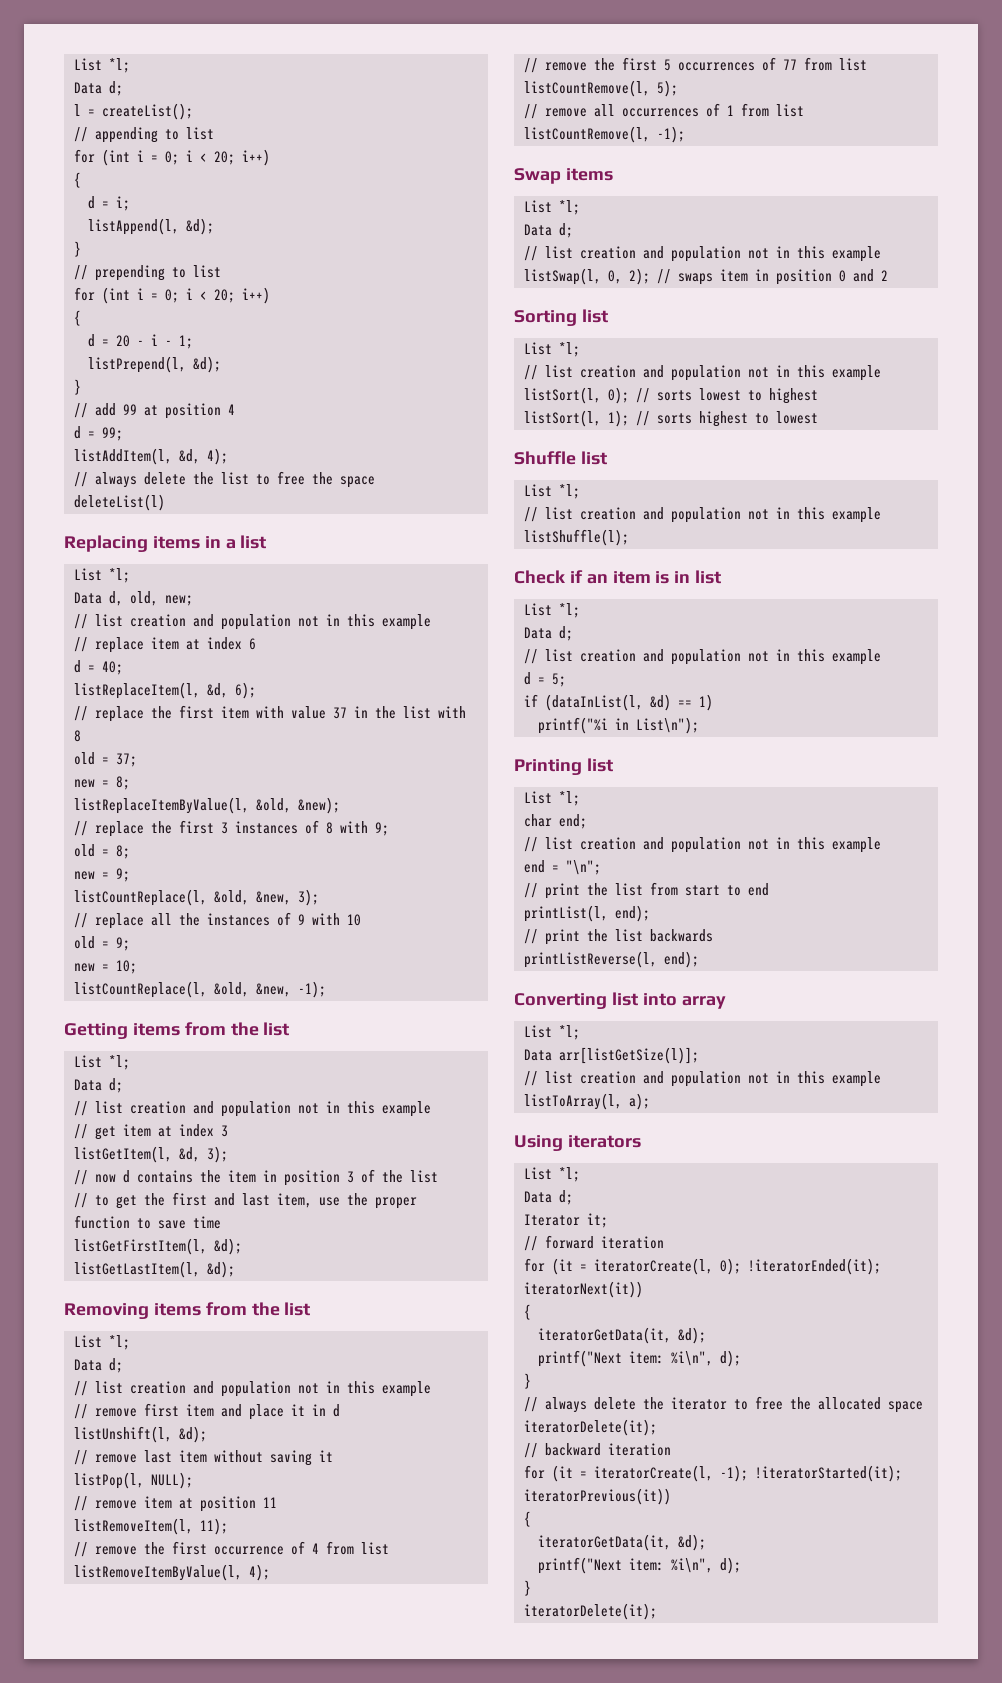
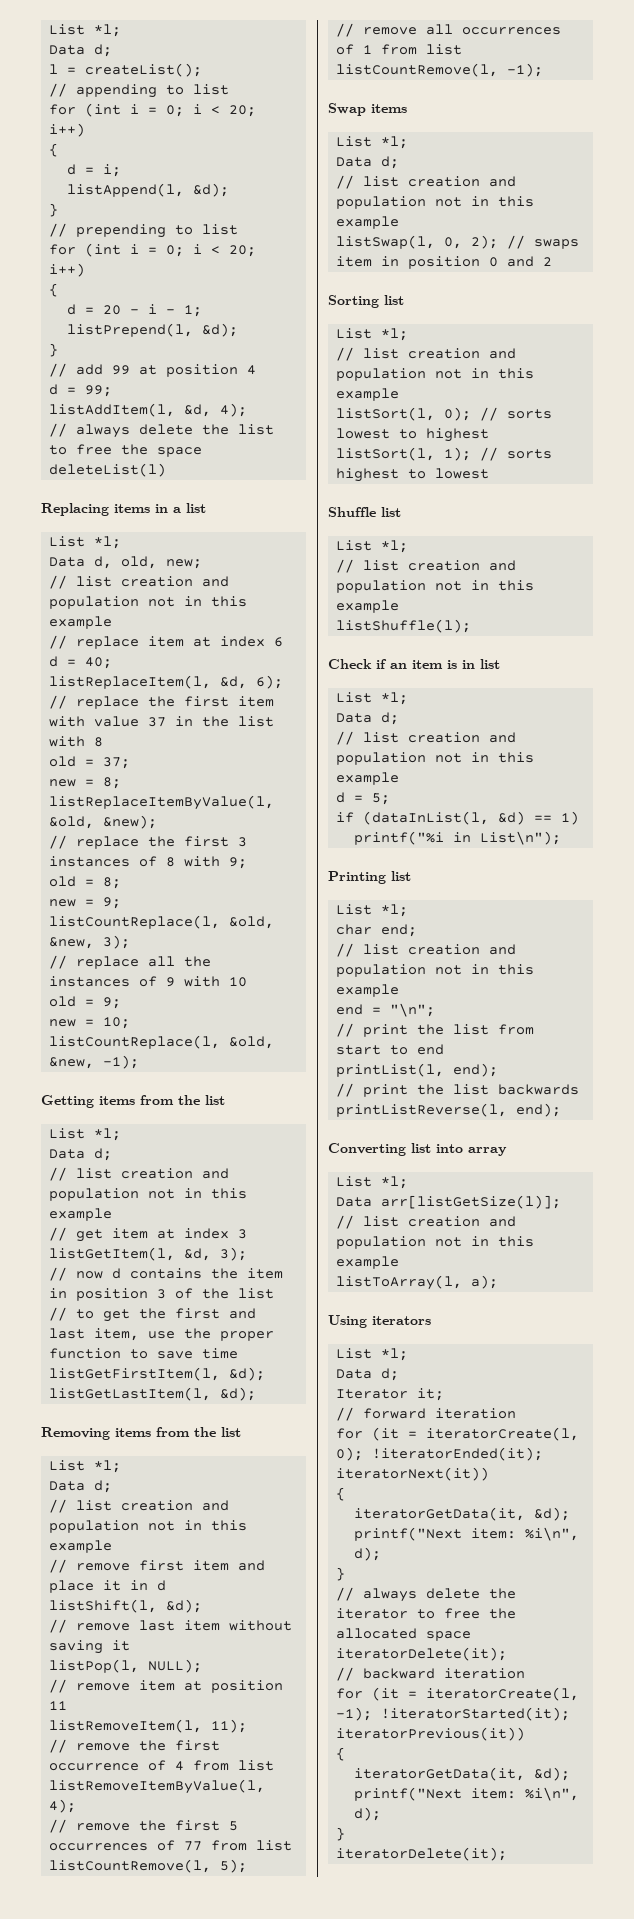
[73,1426,172,1443] listUnshift(l, -> [48,1599,157,1613] listShift(l,

